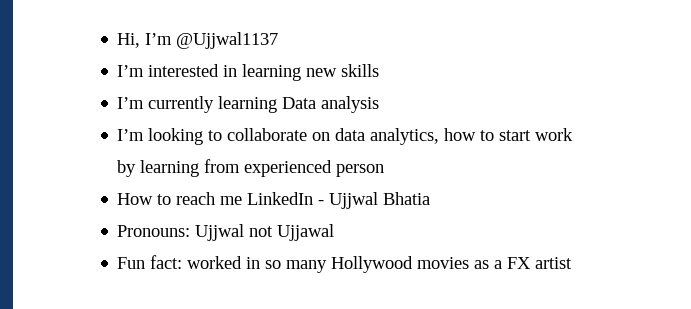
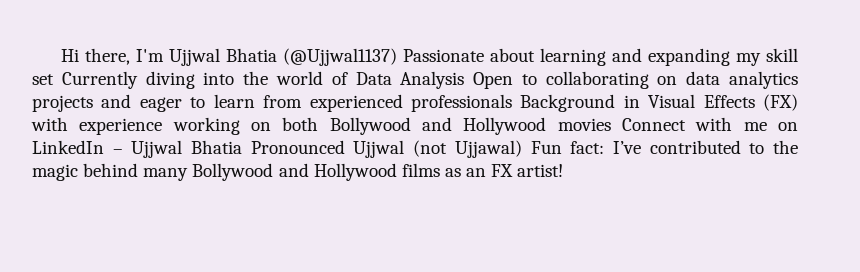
[117,32,279,49] [117,64,380,81] [117,96,380,113] [117,128,574,145] [117,159,385,177] [117,192,431,209] [117,224,335,241] [117,255,573,273] Hi, I’m @Ujjwal1137 // I’m interested in learning new skills // I’m currently learning Data analysis // I’m looking to collaborate on data analytics, how to start work by learning from experienced person // How to reach me LinkedIn - Ujjwal Bhatia // Pronouns: Ujjwal not Ujjawal // Fun fact: worked in so many Hollywood movies as a FX artist -> [60,48,799,66] [32,71,799,89] [32,94,798,112] [31,117,799,135] [32,140,799,158] [32,163,564,181] Hi there, I'm Ujjwal Bhatia (@Ujjwal1137) Passionate about learning and expanding my skill set Currently diving into the world of Data Analysis Open to collaborating on data analytics projects and eager to learn from experienced professionals Background in Visual Effects (FX) with experience working on both Bollywood and Hollywood movies Connect with me on LinkedIn – Ujjwal Bhatia Pronounced Ujjwal (not Ujjawal) Fun fact: I’ve contributed to the magic behind many Bollywood and Hollywood films as an FX artist!

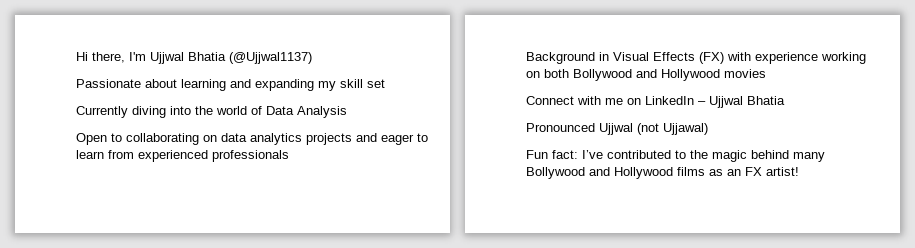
(397, 57) none -> (312, 58) //
(54, 79) none -> (385, 83) //
(465, 80) none -> (347, 112) //
(512, 103) none -> (289, 156) //
(611, 124) none -> (766, 73) //
(243, 147) none -> (785, 100) //
(522, 149) none -> (708, 129) //

